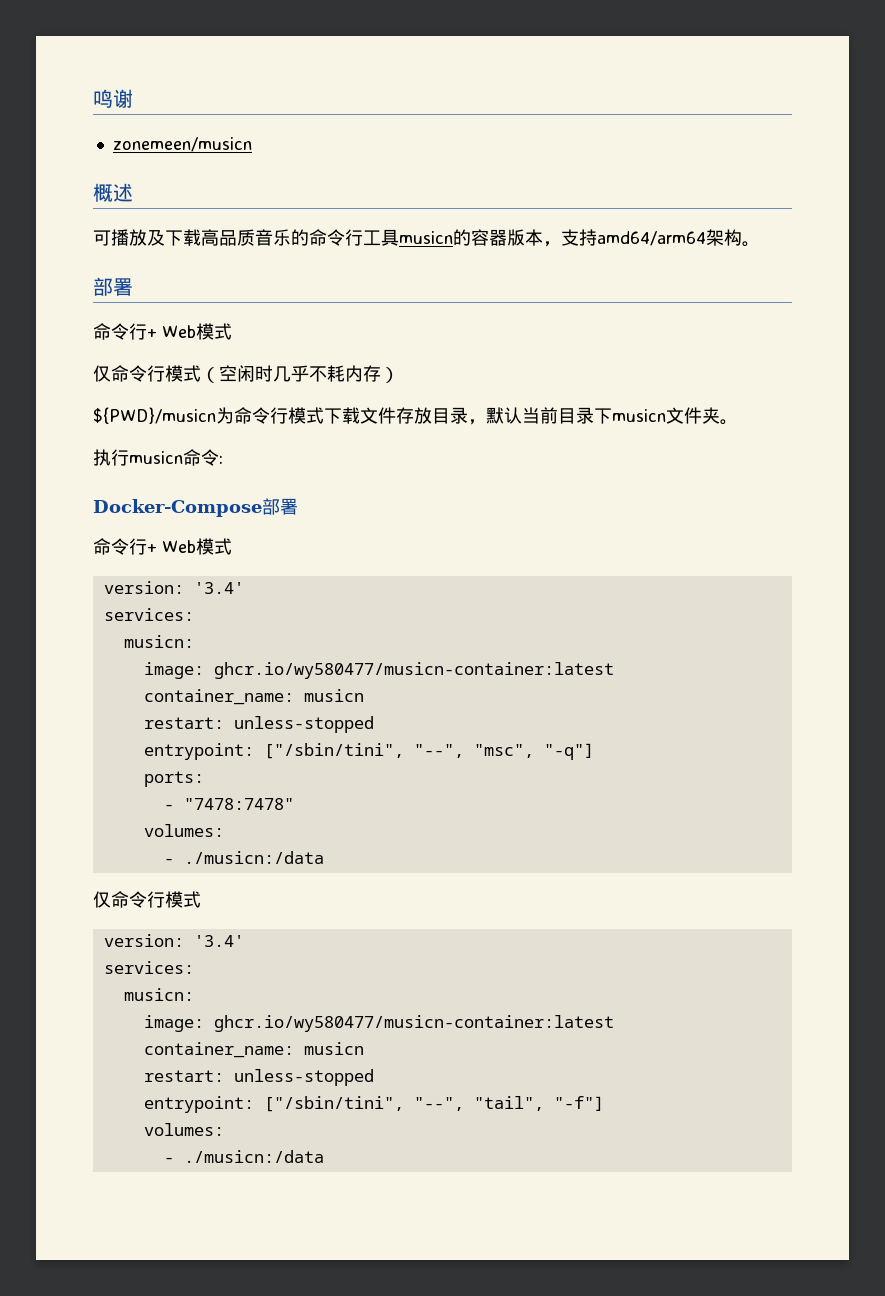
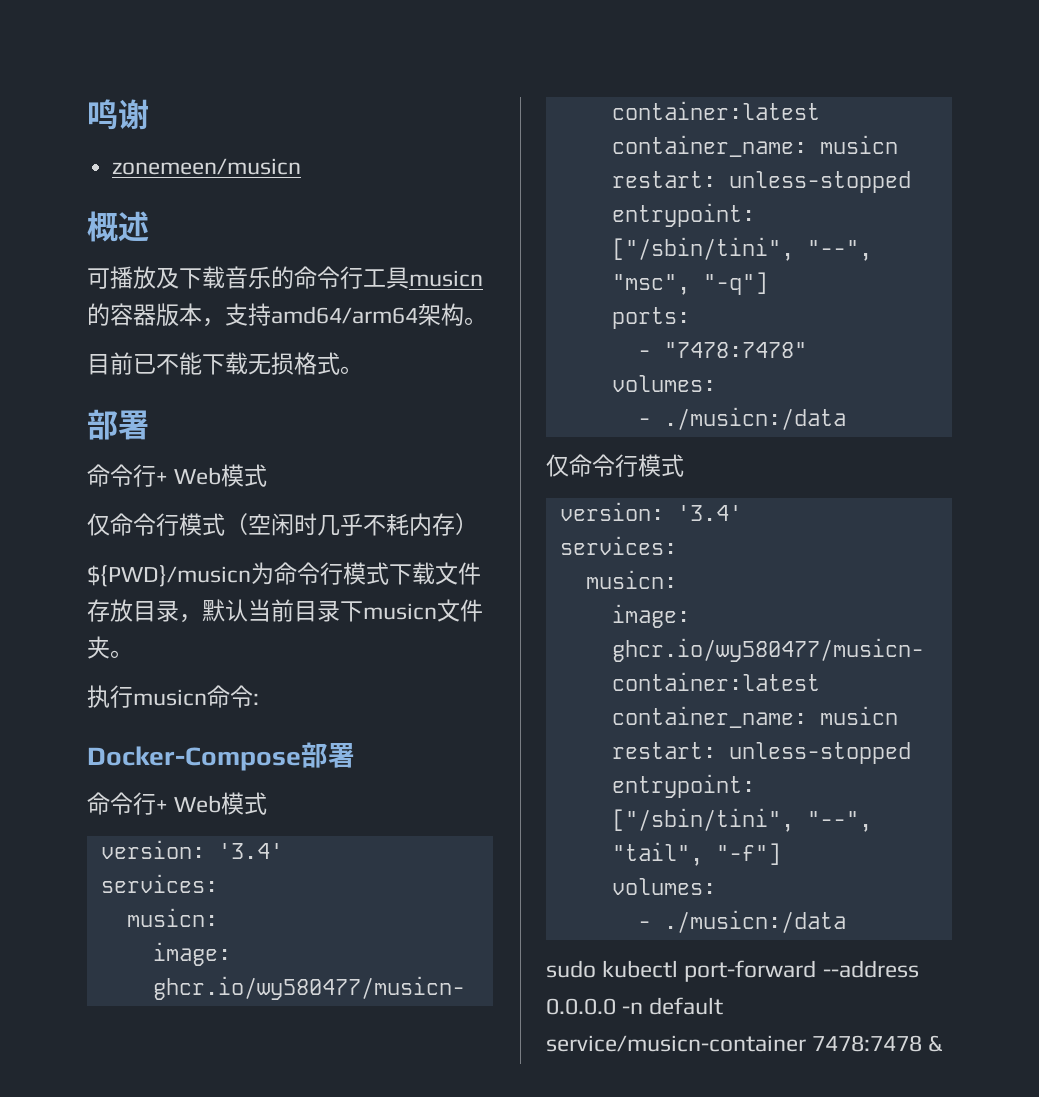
[201,229,255,246] 高品质 -> (225, 277) none
(760, 244) none -> [87,352,363,375] // 目前已不能下载无损格式。
(324, 1156) none -> [546,960,919,982] [546,997,724,1015] [546,1035,944,1052] // sudo kubectl port-forward --address 0.0.0.0 -n default service/musicn-container 7478:7478 &

